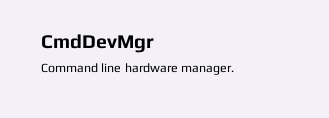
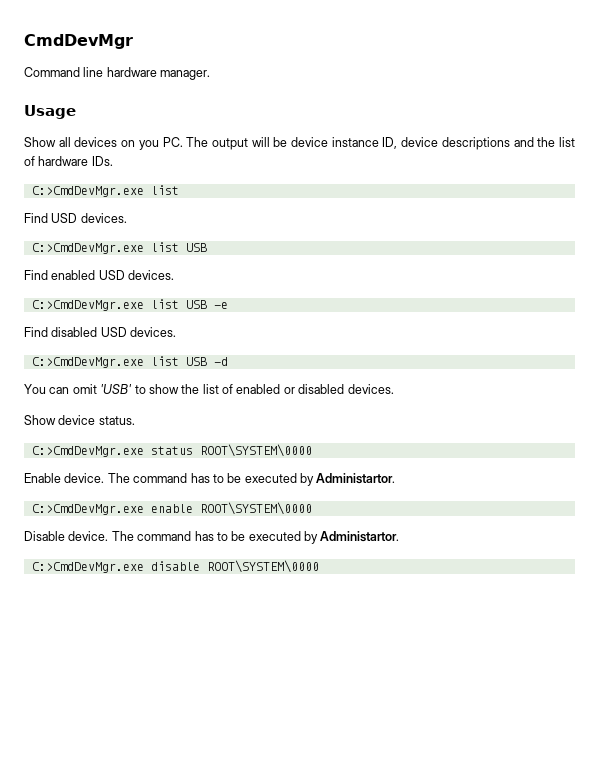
(235, 70) none -> [24,105,76,119] [24,137,575,150] [24,156,113,166] [31,185,179,197] [24,213,127,223] [31,242,207,254] [24,270,175,280] [31,299,228,311] [24,327,177,337] [31,356,228,368] [24,384,394,394] [24,415,135,425] [31,444,312,457] [24,473,396,486] [31,502,312,515] [24,531,400,544] [31,560,319,573] // Usage // Show all devices on you PC. The output will be device instance ID, device descriptions and the list of hardware IDs. // C:>CmdDevMgr.exe list // Find USD devices. // C:>CmdDevMgr.exe list USB // Find enabled USD devices. // C:>CmdDevMgr.exe list USB -e // Find disabled USD devices. // C:>CmdDevMgr.exe list USB -d // You can omit 'USB' to show the list of enabled or disabled devices. // Show device status. // C:>CmdDevMgr.exe status ROOT\SYSTEM\0000 // Enable device. The command has to be executed by Administartor. // C:>CmdDevMgr.exe enable ROOT\SYSTEM\0000 // Disable device. The command has to be executed by Administartor. // C:>CmdDevMgr.exe disable ROOT\SYSTEM\0000

